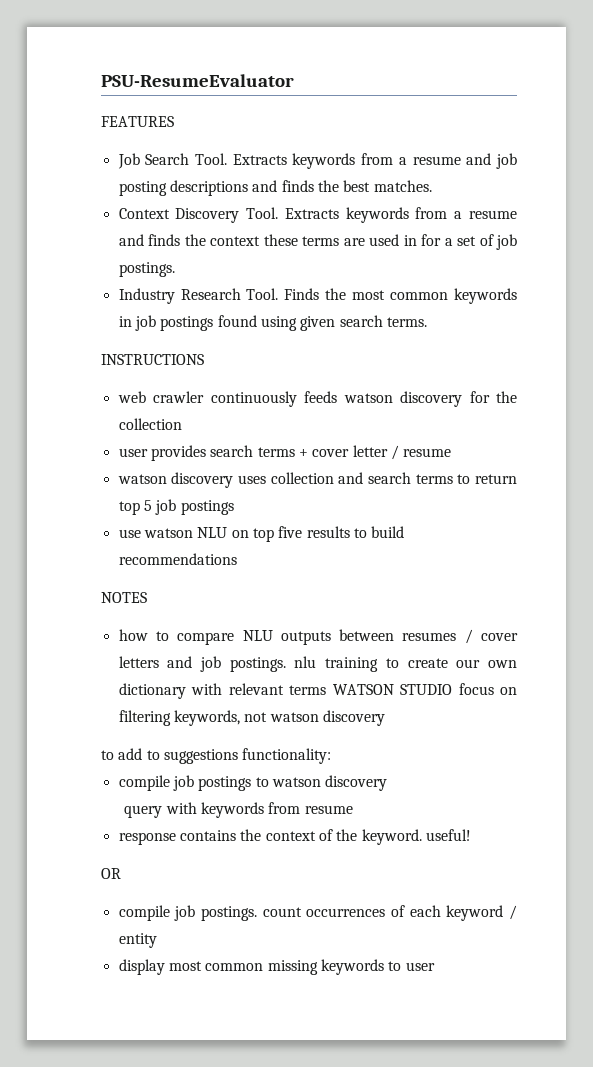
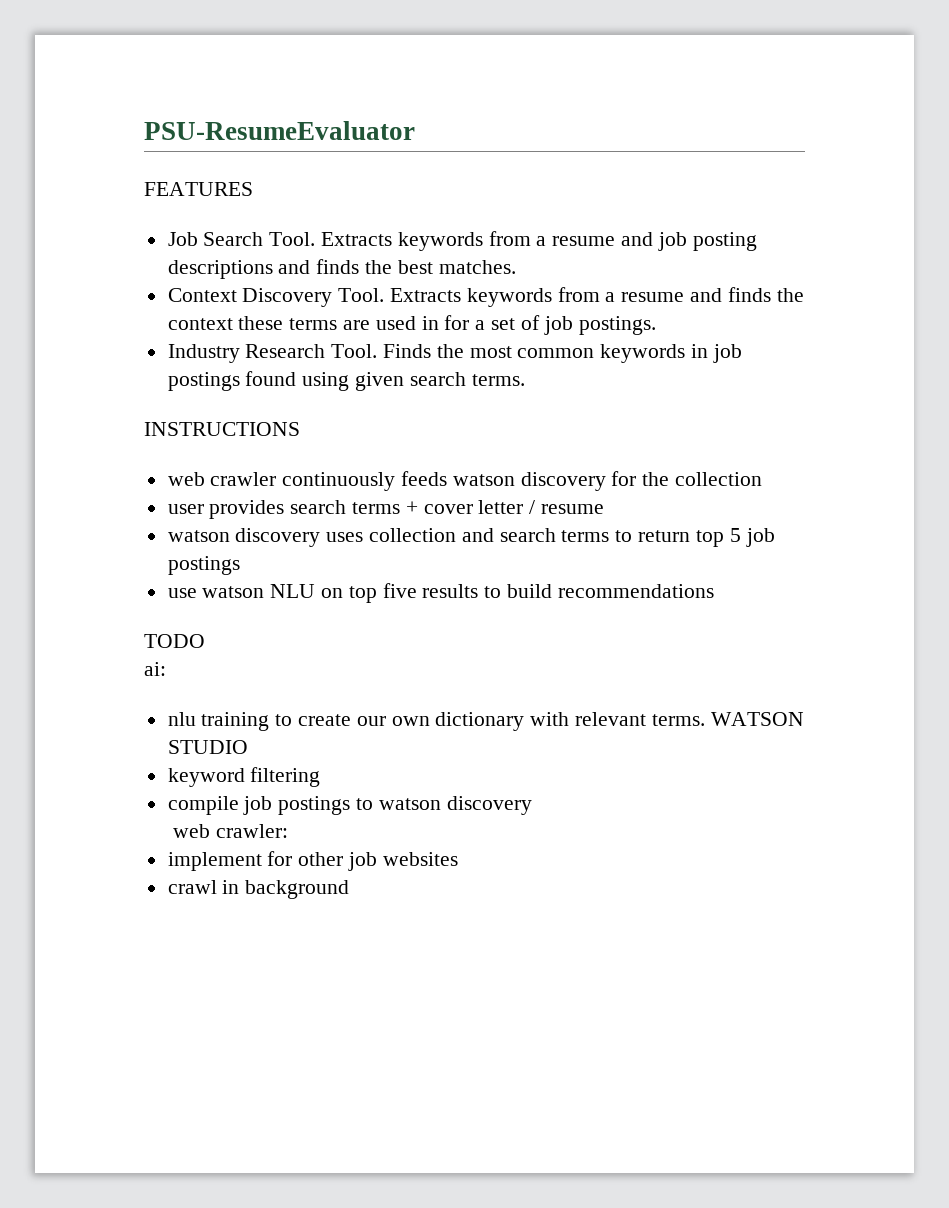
[101,592,147,603] [118,629,518,645] [118,656,286,672] NOTES // how to compare NLU outputs between resumes / cover letters and job postings. -> [144,634,205,648] [144,662,166,676] TODO // ai: //
[289,685,327,695] terms -> [651,714,705,726] terms.
[458,683,517,695] focus on -> [167,768,245,787] // keyword
[173,710,385,726] [101,748,332,764] keywords, not watson discovery // to add to suggestions functionality: -> (321, 777) none
[124,802,353,818] [118,829,471,845] [101,868,121,879] [118,905,517,921] [118,933,157,948] [118,959,435,975] query with keywords from resume // response contains the context of the keyword. useful! // OR // compile job postings. count occurrences of each keyword / entity // display most common missing keywords to user -> [173,824,289,838] [167,851,458,871] [167,880,350,899] web crawler: // implement for other job websites // crawl in background

